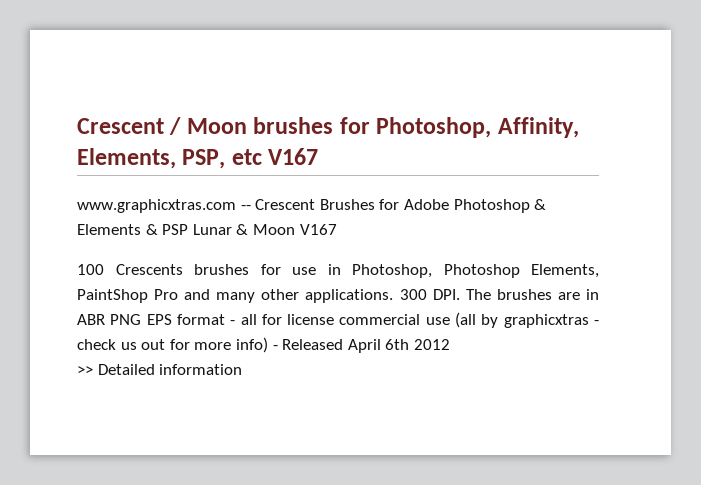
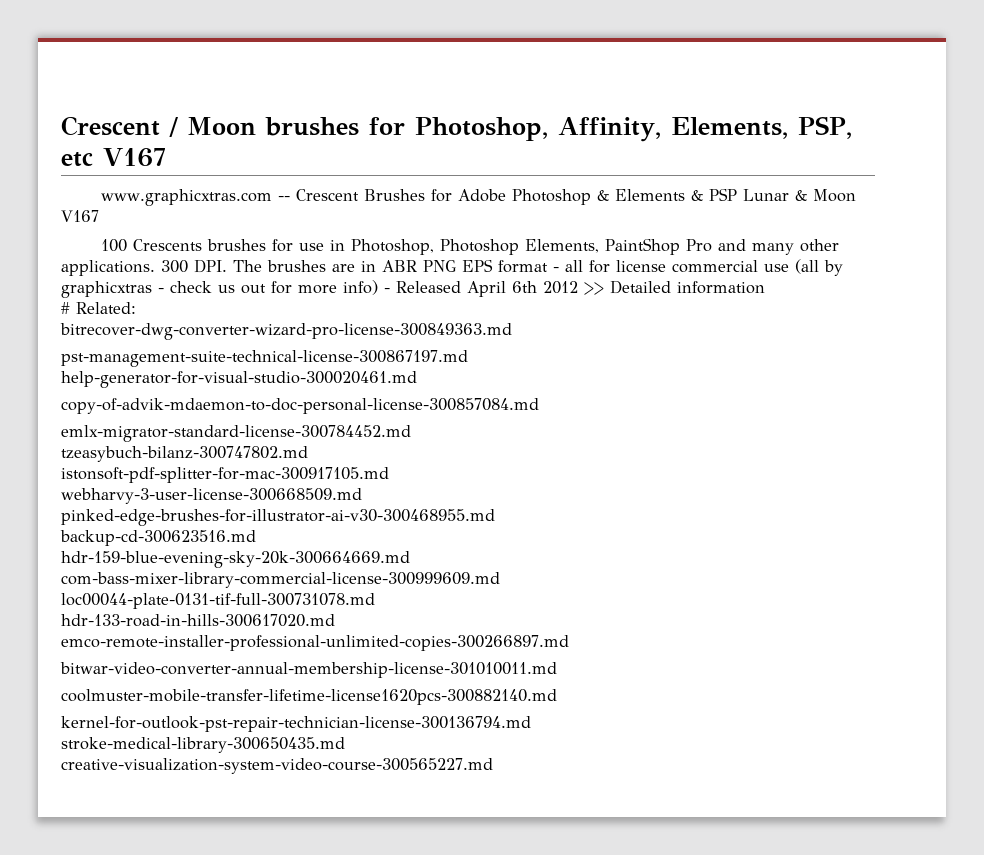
(450, 344) // -> (578, 287) none
(243, 369) none -> [61,302,136,314] [60,323,512,340] [61,350,468,367] [61,371,417,388] [61,398,539,414] [61,425,411,442] [61,446,308,462] [61,467,389,483] [61,488,362,504] [61,509,495,526] [60,530,256,546] [61,551,410,568] [61,572,500,588] [61,593,375,609] [61,614,335,627] [61,635,569,651] [60,662,557,678] [61,689,557,705] [61,716,531,732] [61,737,345,753] [61,758,493,774] // # Related: // bitrecover-dwg-converter-wizard-pro-license-300849363.md // pst-management-suite-technical-license-300867197.md // help-generator-for-visual-studio-300020461.md // copy-of-advik-mdaemon-to-doc-personal-license-300857084.md // emlx-migrator-standard-license-300784452.md // tzeasybuch-bilanz-300747802.md // istonsoft-pdf-splitter-for-mac-300917105.md // webharvy-3-user-license-300668509.md // pinked-edge-brushes-for-illustrator-ai-v30-300468955.md // backup-cd-300623516.md // hdr-159-blue-evening-sky-20k-300664669.md // com-bass-mixer-library-commercial-license-300999609.md // loc00044-plate-0131-tif-full-300731078.md // hdr-133-road-in-hills-300617020.md // emco-remote-installer-professional-unlimited-copies-300266897.md // bitwar-video-converter-annual-membership-license-301010011.md // coolmuster-mobile-transfer-lifetime-license1620pcs-300882140.md // kernel-for-outlook-pst-repair-technician-license-300136794.md // stroke-medical-library-300650435.md // creative-visualization-system-video-course-300565227.md

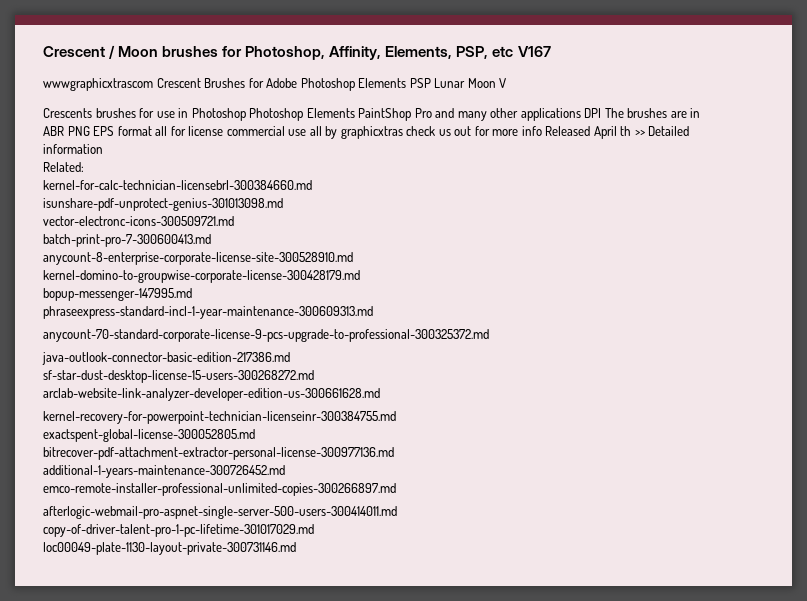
[101,189,291,206] www.graphicxtras.com -- -> [43,78,153,91] wwwgraphicxtrascom
[597,188,857,202] [61,210,99,222] [101,239,128,252] & Elements & PSP Lunar & Moon V167 // 100 -> [358,78,507,88] Elements PSP Lunar Moon V //
[351,239,600,255] Photoshop, Photoshop Elements, -> [191,108,355,121] Photoshop Photoshop Elements
[61,259,227,276] applications. 300 DPI. -> [520,108,602,121] applications DPI
[553,267,559,272] - -> (152, 131) none
[795,259,819,274] (all -> [309,126,322,136] all
[158,288,164,293] - -> (403, 132) none
[343,280,578,297] info) - Released April 6th 2012 -> [521,126,632,139] info Released April th
[61,302,70,314] # -> (103, 149) none
[60,323,512,340] [61,350,468,367] [61,371,417,388] [61,398,539,414] [61,425,411,442] [61,446,308,462] [61,467,389,483] [61,488,362,504] [61,509,495,526] [60,530,256,546] [61,551,410,568] [61,572,500,588] [61,593,375,609] [61,614,335,627] [61,635,569,651] [60,662,557,678] [61,689,557,705] [61,716,531,732] [61,737,345,753] [61,758,493,774] bitrecover-dwg-converter-wizard-pro-license-300849363.md // pst-management-suite-technical-license-300867197.md // help-generator-for-visual-studio-300020461.md // copy-of-advik-mdaemon-to-doc-personal-license-300857084.md // emlx-migrator-standard-license-300784452.md // tzeasybuch-bilanz-300747802.md // istonsoft-pdf-splitter-for-mac-300917105.md // webharvy-3-user-license-300668509.md // pinked-edge-brushes-for-illustrator-ai-v30-300468955.md // backup-cd-300623516.md // hdr-159-blue-evening-sky-20k-300664669.md // com-bass-mixer-library-commercial-license-300999609.md // loc00044-plate-0131-tif-full-300731078.md // hdr-133-road-in-hills-300617020.md // emco-remote-installer-professional-unlimited-copies-300266897.md // bitwar-video-converter-annual-membership-license-301010011.md // coolmuster-mobile-transfer-lifetime-license1620pcs-300882140.md // kernel-for-outlook-pst-repair-technician-license-300136794.md // stroke-medical-library-300650435.md // creative-visualization-system-video-course-300565227.md -> [43,180,312,190] [43,198,283,211] [43,216,234,226] [43,234,211,247] [43,252,353,265] [43,270,360,283] [43,288,192,301] [43,306,373,319] [43,329,489,342] [42,352,290,365] [43,370,314,383] [43,388,380,401] [43,411,396,424] [43,429,255,442] [43,447,394,460] [43,465,285,478] [43,483,396,496] [43,506,397,519] [43,524,314,537] [43,542,296,555] kernel-for-calc-technician-licensebrl-300384660.md // isunshare-pdf-unprotect-genius-301013098.md // vector-electronc-icons-300509721.md // batch-print-pro-7-300600413.md // anycount-8-enterprise-corporate-license-site-300528910.md // kernel-domino-to-groupwise-corporate-license-300428179.md // bopup-messenger-147995.md // phraseexpress-standard-incl-1-year-maintenance-300609313.md // anycount-70-standard-corporate-license-9-pcs-upgrade-to-professional-300325372.md // java-outlook-connector-basic-edition-217386.md // sf-star-dust-desktop-license-15-users-300268272.md // arclab-website-link-analyzer-developer-edition-us-300661628.md // kernel-recovery-for-powerpoint-technician-licenseinr-300384755.md // exactspent-global-license-300052805.md // bitrecover-pdf-attachment-extractor-personal-license-300977136.md // additional-1-years-maintenance-300726452.md // emco-remote-installer-professional-unlimited-copies-300266897.md // afterlogic-webmail-pro-aspnet-single-server-500-users-300414011.md // copy-of-driver-talent-pro-1-pc-lifetime-301017029.md // loc00049-plate-1130-layout-private-300731146.md

